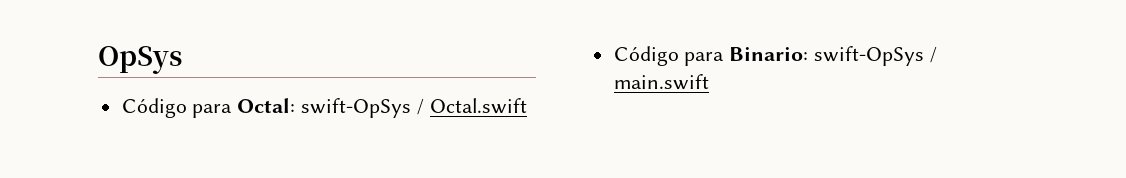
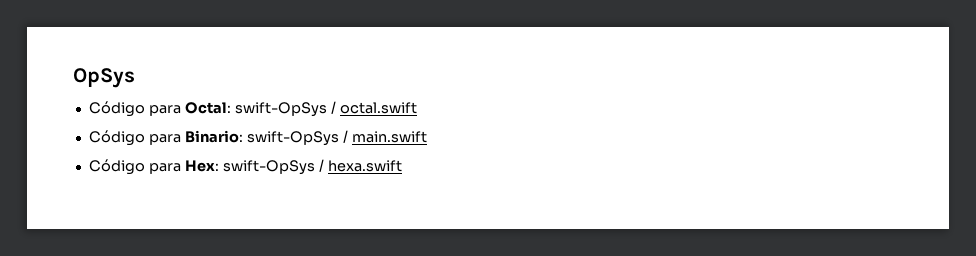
[429,98,527,114] Octal.swift -> [339,102,417,114] octal.swift
(709, 82) none -> [88,159,402,175] // Código para Hex: swift-OpSys / hexa.swift

